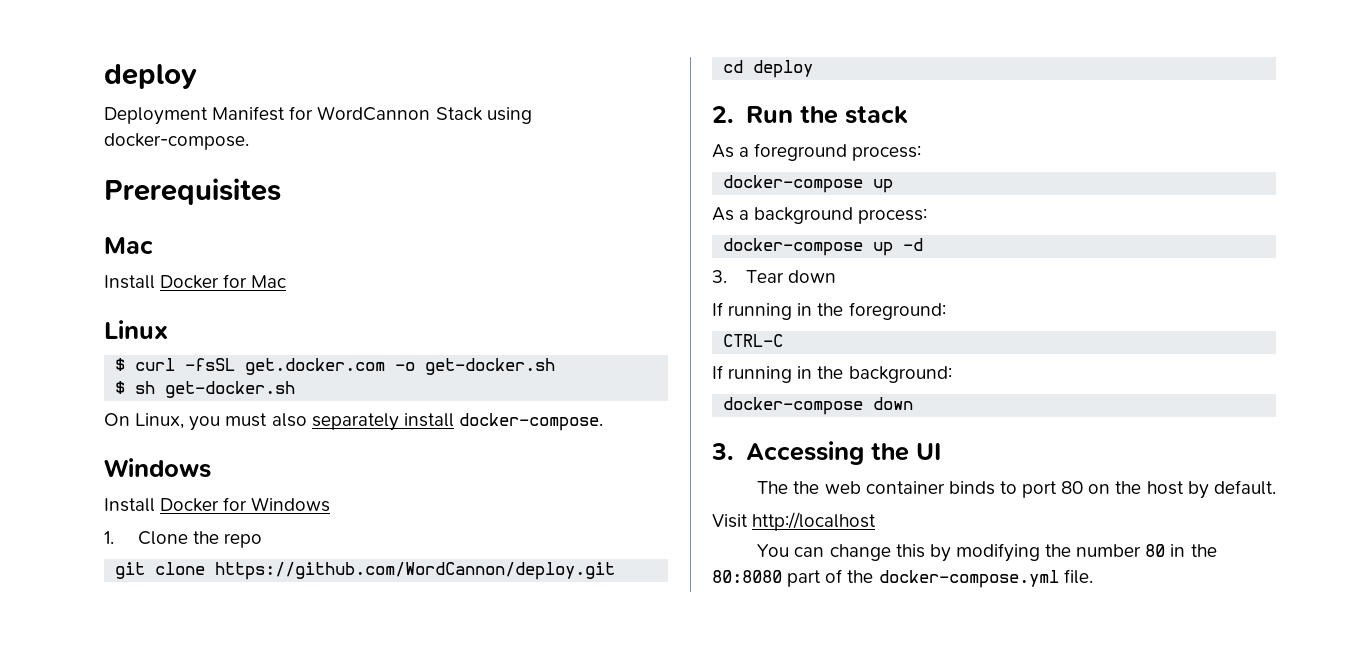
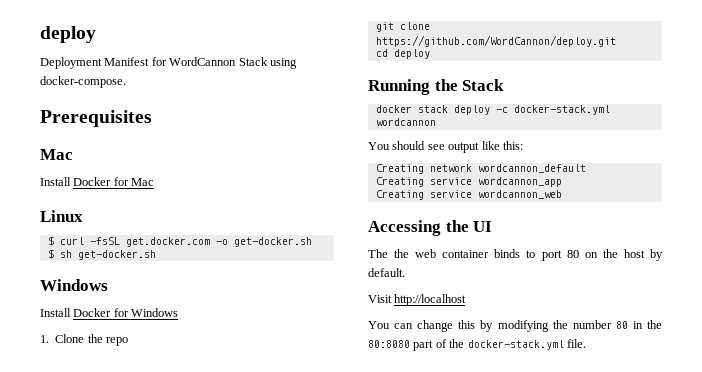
[104,413,603,431] // On Linux, you must also separately install docker-compose. -> (156, 255) none
[712,106,909,124] [712,143,922,161] [723,175,894,193] [712,207,928,224] [723,238,924,256] [712,270,837,283] [712,302,946,320] [723,334,784,347] [712,365,952,383] [723,397,914,415] [711,443,734,460] 2. Run the stack // As a foreground process: // docker-compose up // As a background process: // docker-compose up -d // 3. Tear down // If running in the foreground: // CTRL-C // If running in the background: // docker-compose down // 3. -> [368,79,505,95] [375,105,610,115] [375,118,436,126] [368,141,523,153] [375,164,586,174] [375,177,562,187] [375,190,562,200] Running the Stack // docker stack deploy -c docker-stack.yml wordcannon // You should see output like this: // Creating network wordcannon_default // Creating service wordcannon_app // Creating service wordcannon_web //
[878,570,1059,588] docker-compose.yml -> [467,340,564,350] docker-stack.yml

